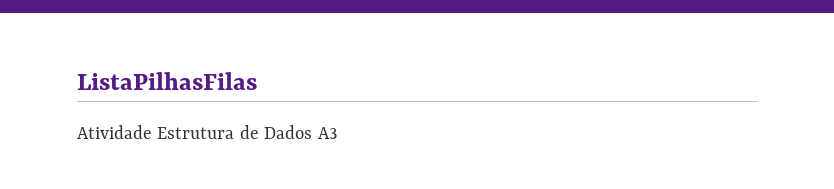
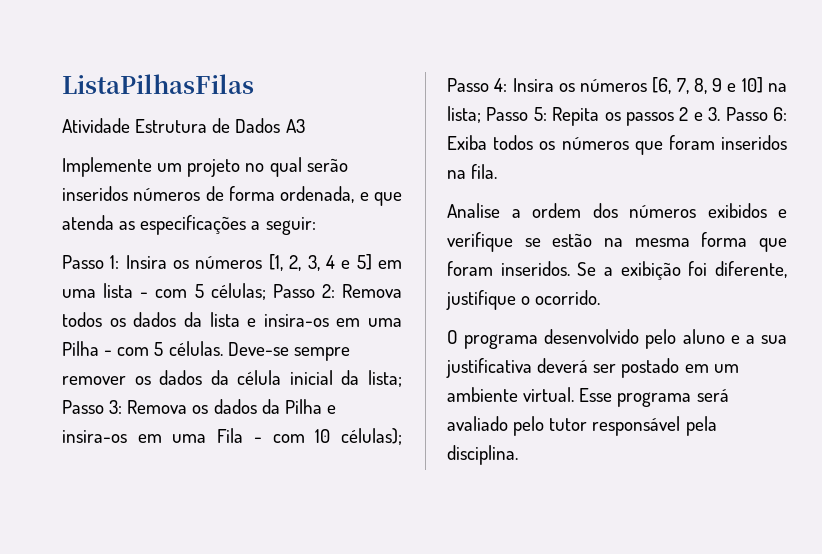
(337, 133) none -> [62,157,348,177] [62,186,402,206] [62,215,316,235] [62,254,403,271] [62,283,402,300] [62,312,402,327] [62,341,350,361] [62,370,402,387] [62,399,336,414] [62,428,403,445] [447,77,787,94] [447,106,787,126] [447,135,787,155] [447,164,498,179] [447,203,787,218] [447,232,787,252] [447,261,787,280] [446,290,601,310] [447,329,787,349] [446,358,739,378] [447,387,729,407] [447,416,717,436] [447,445,518,465] // Implemente um projeto no qual serão inseridos números de forma ordenada, e que atenda as especificações a seguir: // Passo 1: Insira os números [1, 2, 3, 4 e 5] em uma lista - com 5 células; Passo 2: Remova todos os dados da lista e insira-os em uma Pilha - com 5 células. Deve-se sempre remover os dados da célula inicial da lista; Passo 3: Remova os dados da Pilha e insira-os em uma Fila - com 10 células); Passo 4: Insira os números [6, 7, 8, 9 e 10] na lista; Passo 5: Repita os passos 2 e 3. Passo 6: Exiba todos os números que foram inseridos na fila. // Analise a ordem dos números exibidos e verifique se estão na mesma forma que foram inseridos. Se a exibição foi diferente, justifique o ocorrido. // O programa desenvolvido pelo aluno e a sua justificativa deverá ser postado em um ambiente virtual. Esse programa será avaliado pelo tutor responsável pela disciplina.

